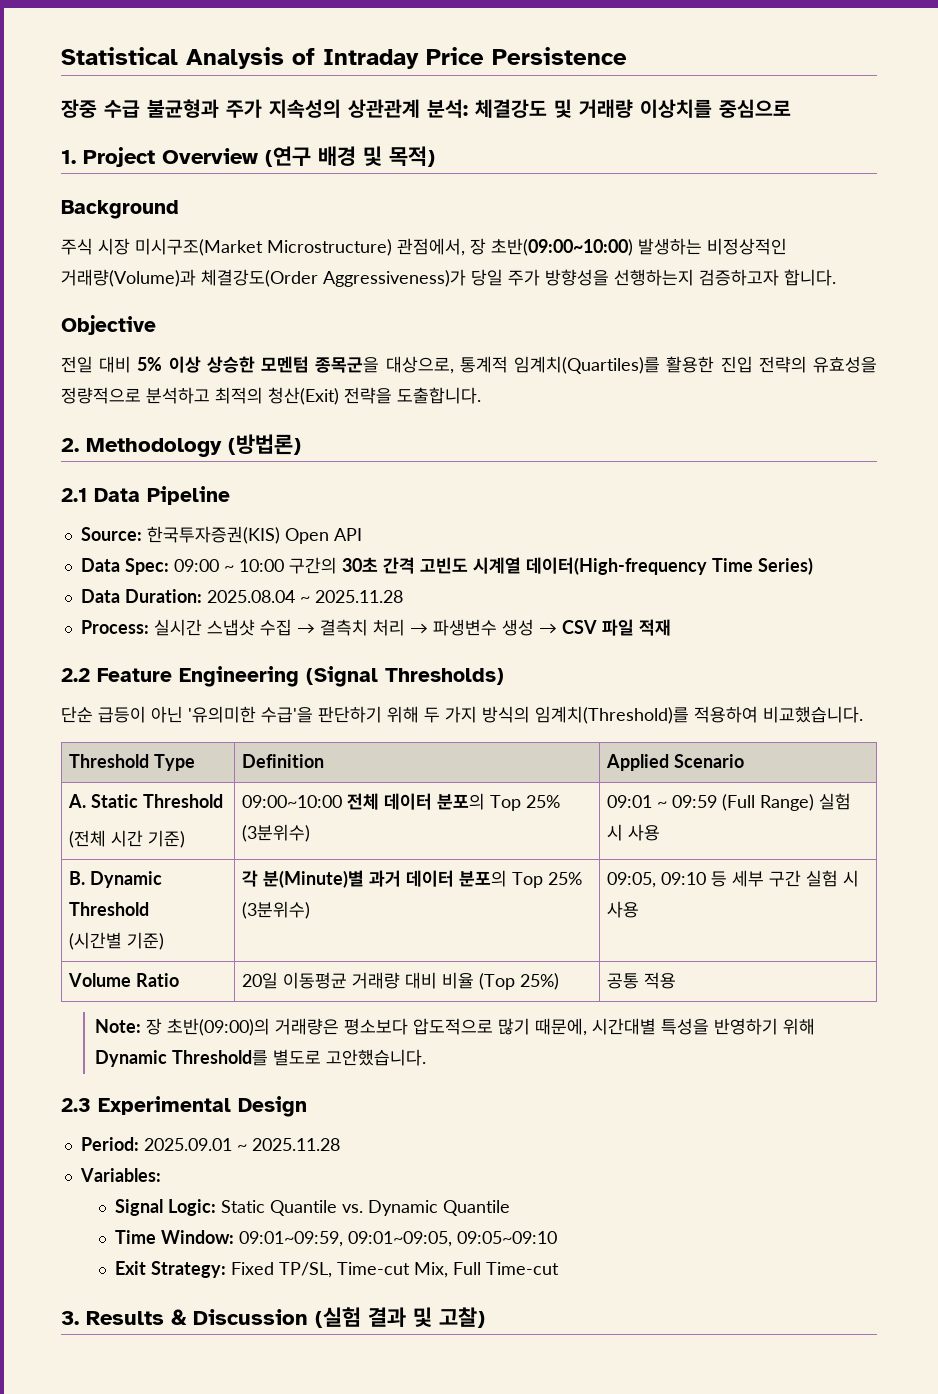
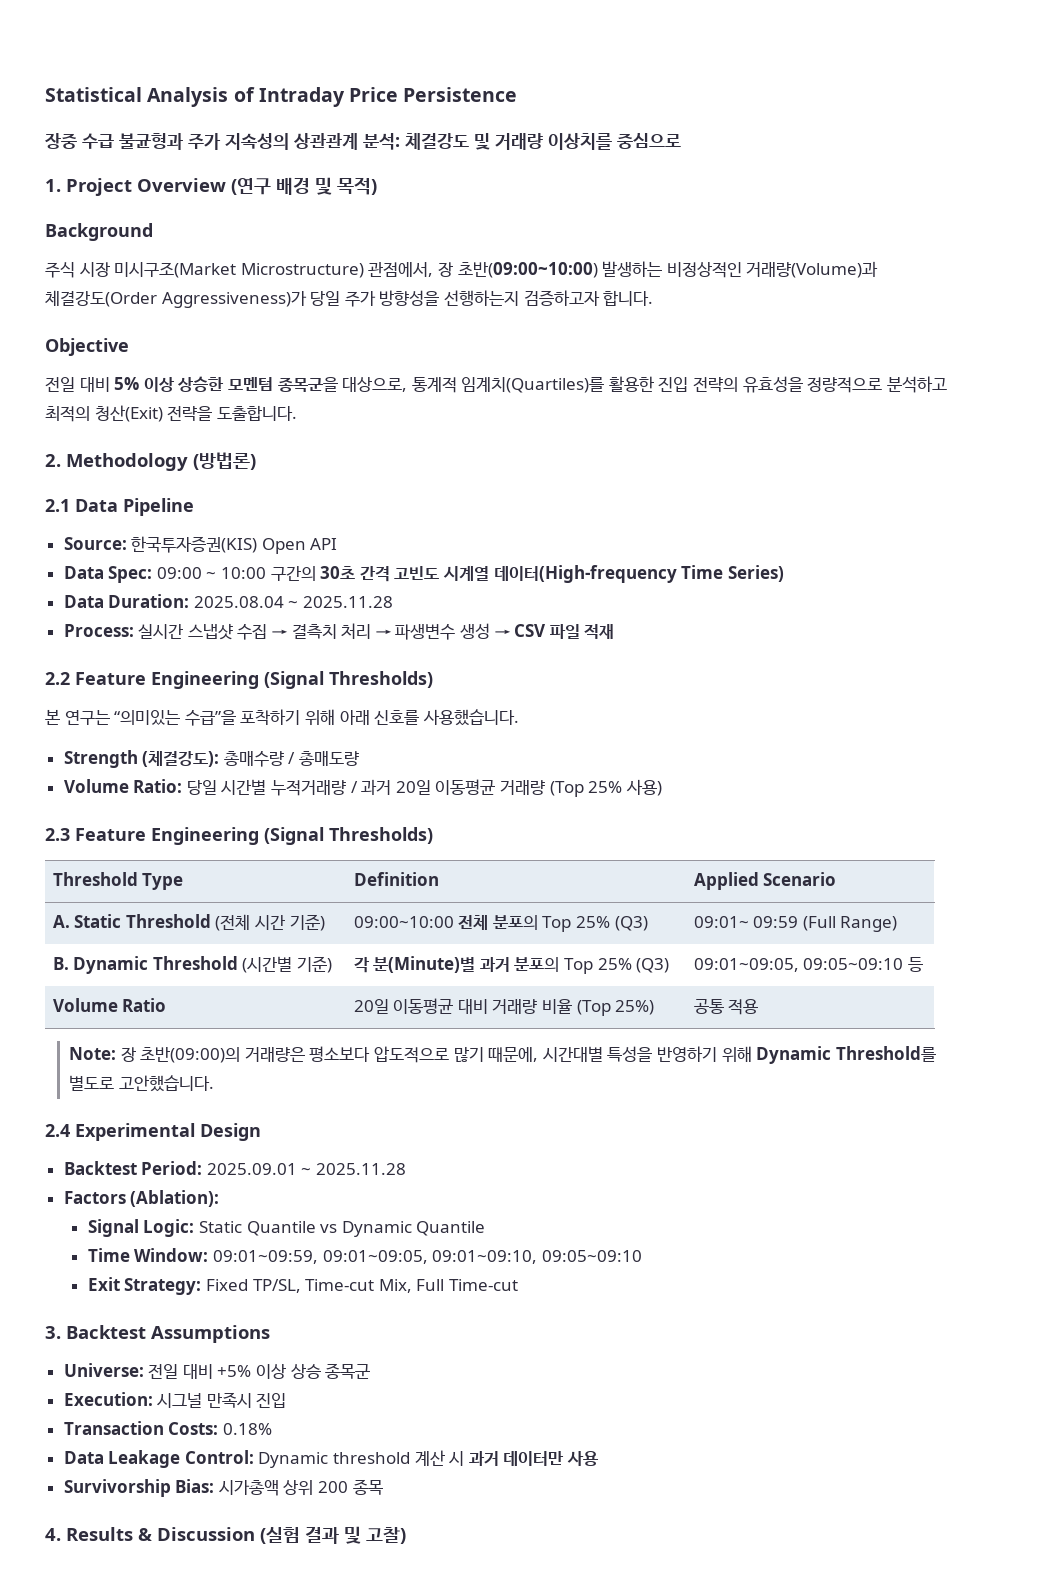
[61,706,863,724] 단순 급등이 아닌 '유의미한 수급'을 판단하기 위해 두 가지 방식의 임계치(Threshold)를 적용하여 비교했습니다. -> [45,709,519,726] [63,750,360,768] [63,779,662,797] [45,827,433,845] 본 연구는 “의미있는 수급”을 포착하기 위해 아래 신호를 사용했습니다. // Strength (체결강도): 총매수량 / 총매도량 // Volume Ratio: 당일 시간별 누적거래량 / 과거 20일 이동평균 거래량 (Top 25% 사용) // 2.3 Feature Engineering (Signal Thresholds)
(223, 801) // -> (211, 921) none
[383,793,560,811] [241,824,310,842] [606,795,667,808] 데이터 분포의 Top 25% (3분위수) | 09:01 ~ -> [492,915,648,932] [693,916,749,928] 분포의 Top 25% (Q3) | 09:01~
[818,793,851,810] [606,824,660,841] 실험 시 사용 -> (898, 924) none
(149, 909) // -> (238, 963) none
[405,870,582,888] [241,901,310,919] [606,870,859,888] [606,901,639,918] 데이터 분포의 Top 25% (3분위수) | 09:05, 09:10 등 세부 구간 실험 시 사용 -> [514,957,670,974] [693,957,923,972] 분포의 Top 25% (Q3) | 09:01~09:05, 09:05~09:10 등
[351,972,437,989] 거래량 대비 -> [457,999,538,1014] 대비 거래량
[61,1098,91,1112] 2.3 -> [45,1124,70,1137] 2.4
(307, 1106) none -> [63,1161,137,1175] Backtest
[79,1168,161,1182] Variables: -> [63,1190,220,1207] Factors (Ablation):
[341,1204,363,1213] vs. -> [320,1224,338,1233] vs
(452, 1239) none -> [432,1250,538,1264] 09:01~09:10,
(79, 1318) none -> [66,1325,270,1343] [63,1363,371,1379] [63,1392,287,1408] [63,1421,272,1435] [63,1450,600,1468] [63,1479,383,1497] [45,1528,61,1541] Backtest Assumptions // Universe: 전일 대비 +5% 이상 상승 종목군 // Execution: 시그널 만족시 진입 // Transaction Costs: 0.18% // Data Leakage Control: Dynamic threshold 계산 시 과거 데이터만 사용 // Survivorship Bias: 시가총액 상위 200 종목 // 4.

